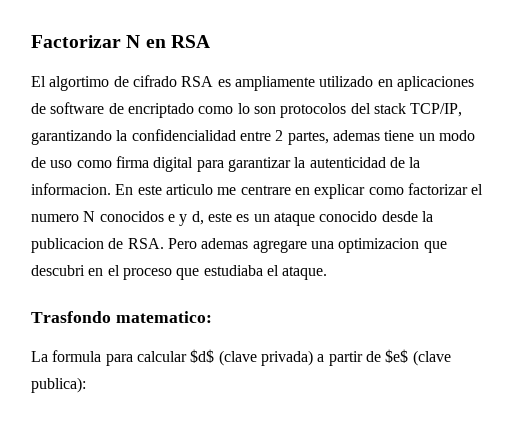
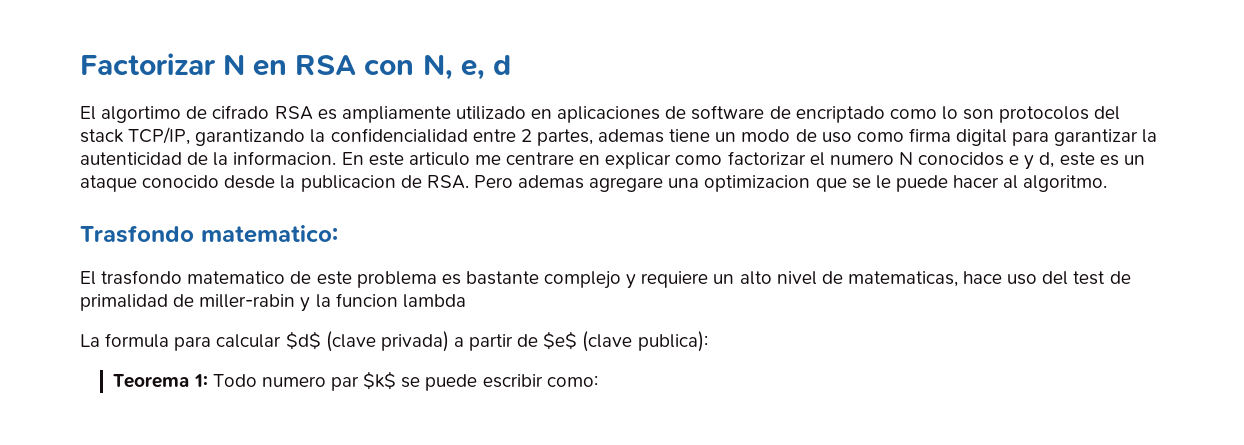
(210, 41) none -> [364,54,511,80] con N, e, d
[31,265,328,280] [31,311,212,323] descubri en el proceso que estudiaba el ataque. // Trasfondo matematico: -> [851,175,1108,192] [80,225,338,243] [80,270,1131,289] [80,293,466,312] se le puede hacer al algoritmo. // Trasfondo matematico: // El trasfondo matematico de este problema es bastante complejo y requiere un alto nivel de matematicas, hace uso del test de primalidad de miller-rabin y la funcion lambda
(86, 385) none -> [113,371,598,391] // Teorema 1: Todo numero par $k$ se puede escribir como:

